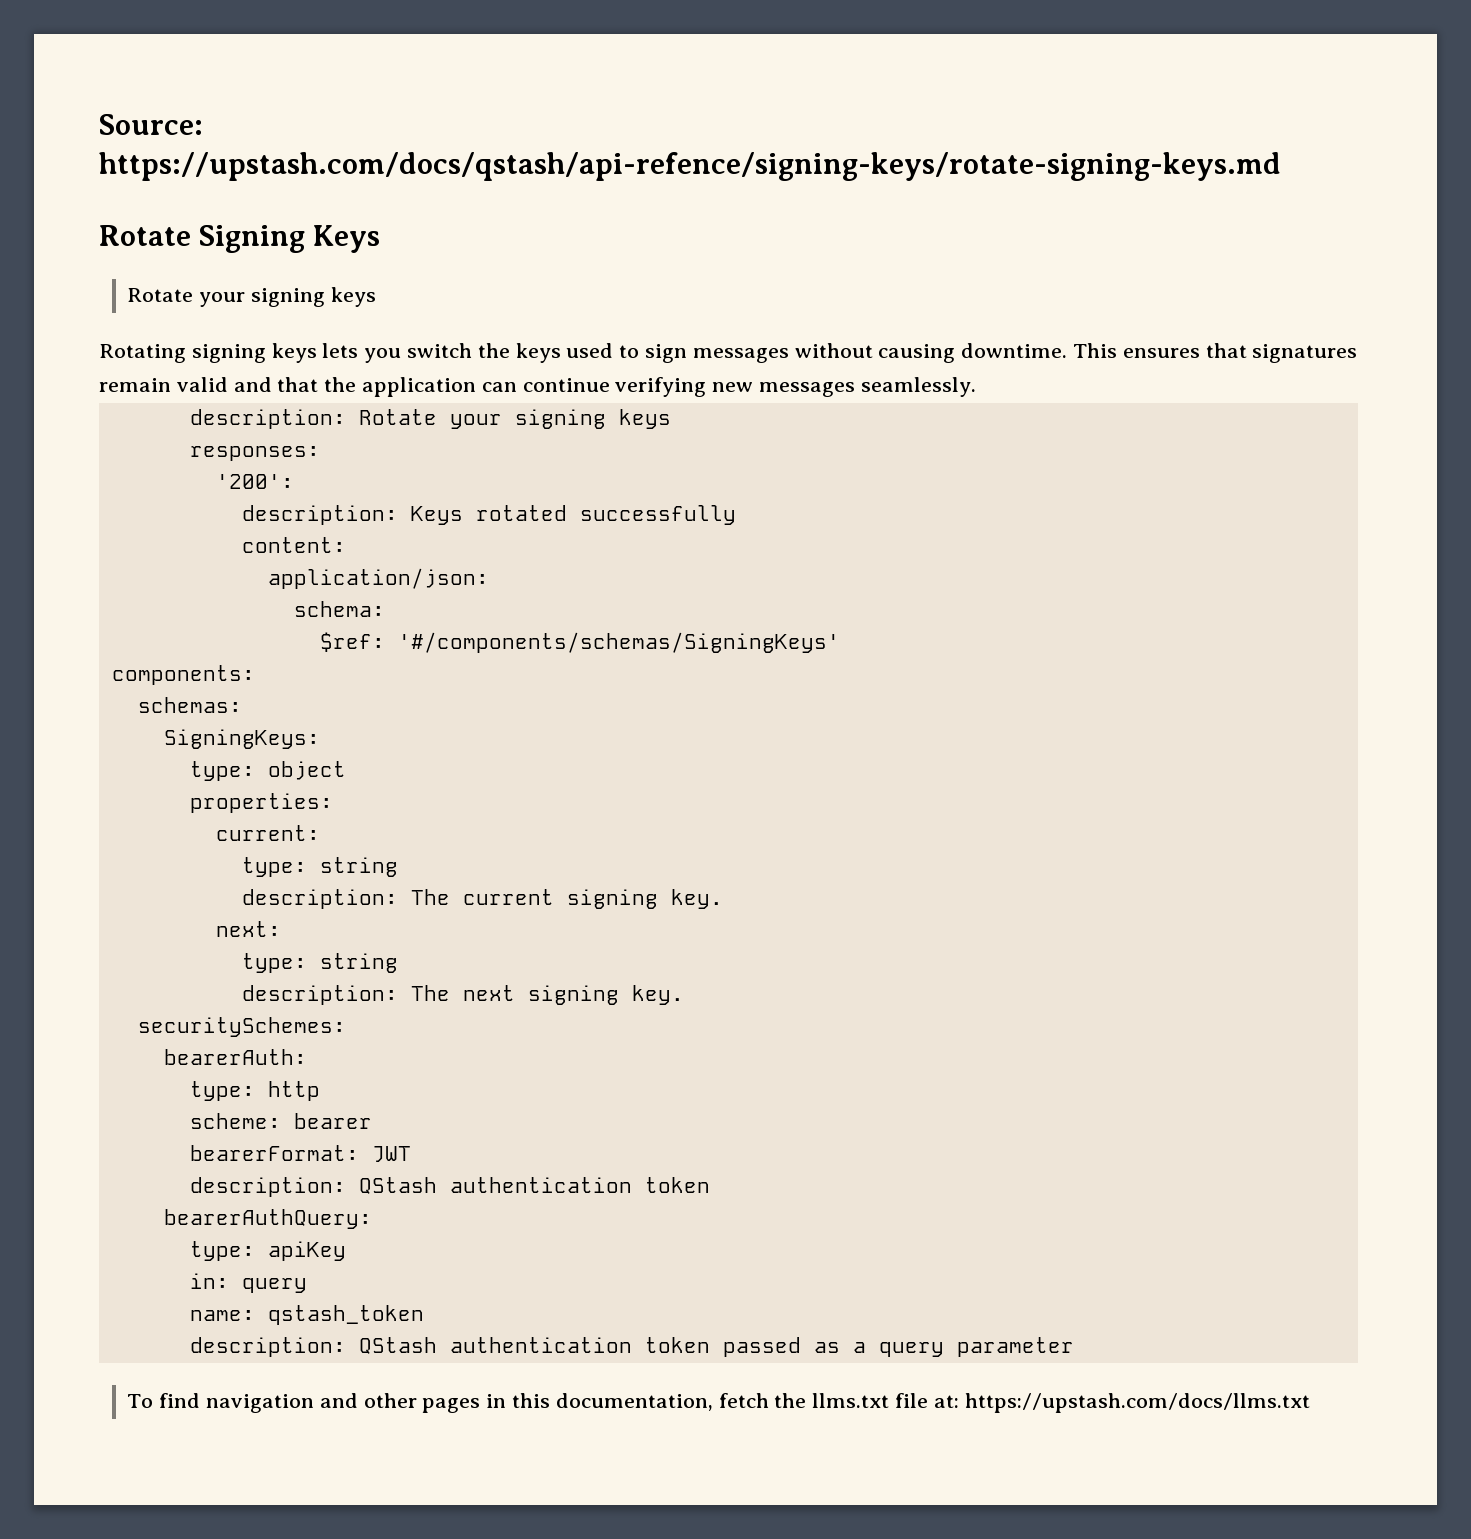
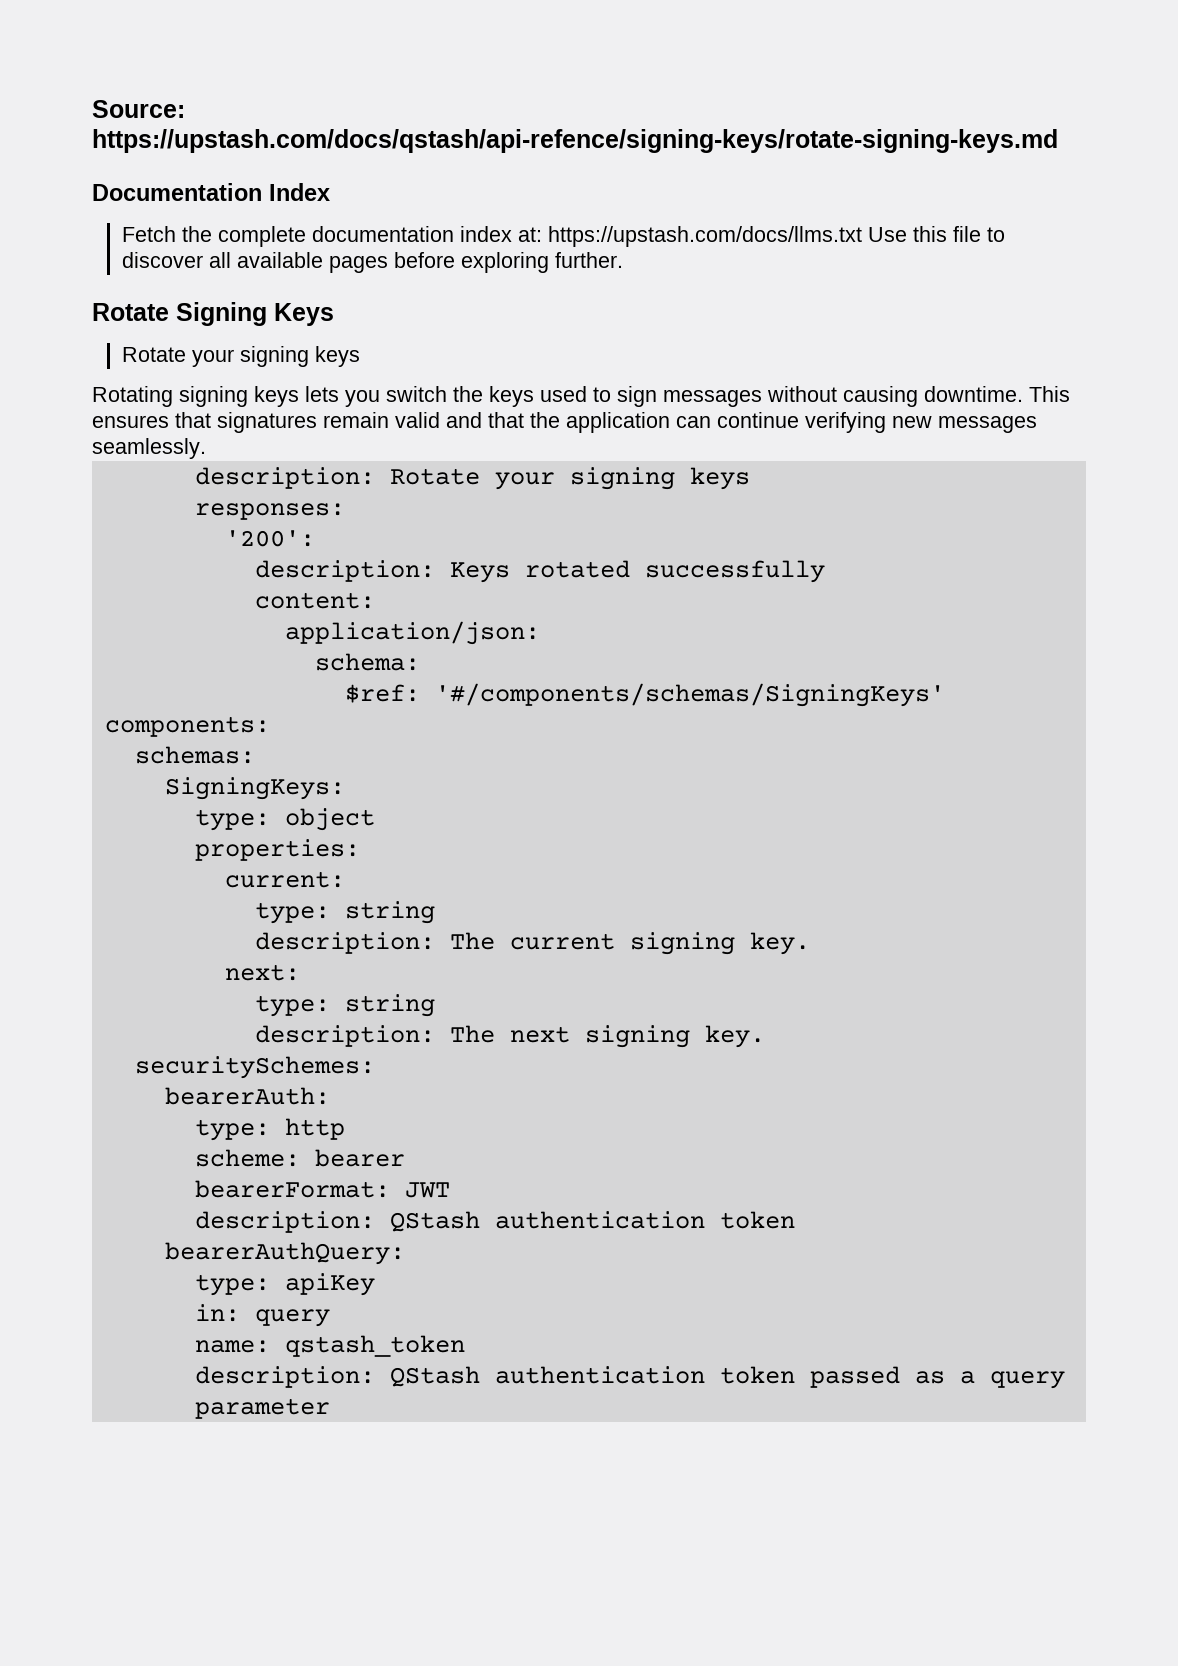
(1281, 166) none -> [92,183,330,201] [121,226,1005,247] [121,252,623,273] // Documentation Index // Fetch the complete documentation index at: https://upstash.com/docs/llms.txt Use this file to discover all available pages before exploring further.
[127,1393,1310,1413] // To find navigation and other pages in this documentation, fetch the llms.txt file at: https://upstash.com/docs/llms.txt -> (330, 1408) none

